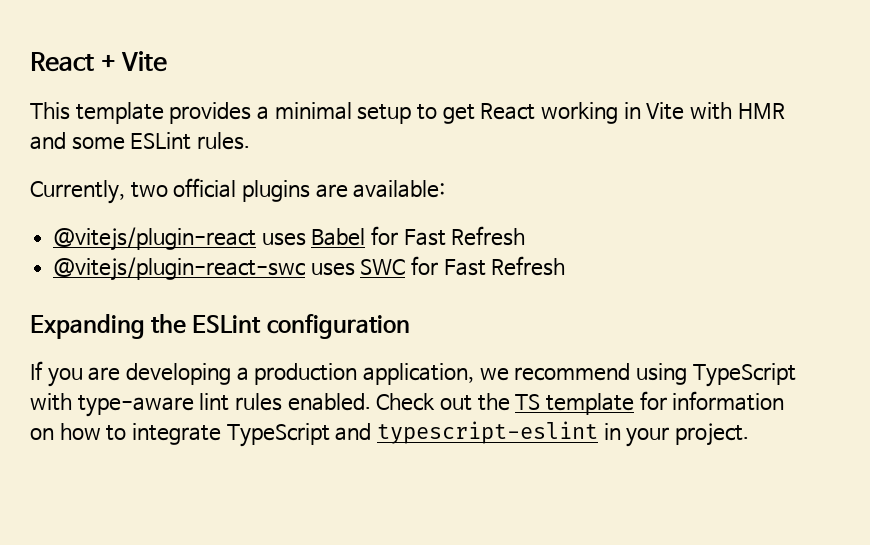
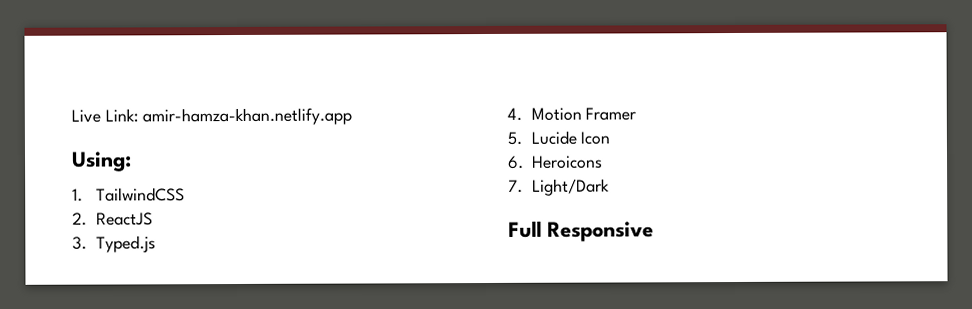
[30,51,168,72] [30,102,785,124] [30,132,250,150] [30,178,446,204] [53,226,526,251] [53,256,566,281] [30,314,410,339] [30,361,796,387] [30,391,785,417] [30,421,749,447] React + Vite // This template provides a minimal setup to get React working in Vite with HMR and some ESLint rules. // Currently, two official plugins are available: // @vitejs/plugin-react uses Babel for Fast Refresh // @vitejs/plugin-react-swc uses SWC for Fast Refresh // Expanding the ESLint configuration // If you are developing a production application, we recommend using TypeScript with type-aware lint rules enabled. Check out the TS template for information on how to integrate TypeScript and typescript-eslint in your project. -> [71,107,353,126] [71,151,132,172] [72,187,185,202] [72,212,153,226] [72,235,156,253] [507,107,637,121] [507,130,611,145] [508,155,603,169] [508,178,610,196] [508,220,654,242] Live Link: amir-hamza-khan.netlify.app // Using: // 1. TailwindCSS // 2. ReactJS // 3. Typed.js // 4. Motion Framer // 5. Lucide Icon // 6. Heroicons // 7. Light/Dark // Full Responsive

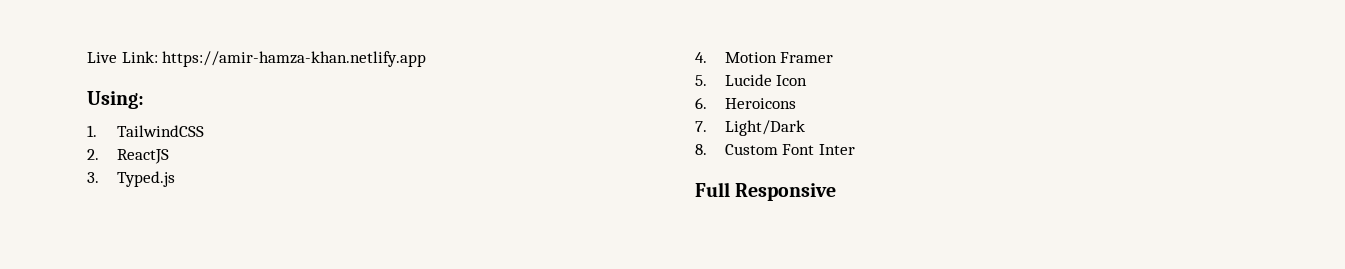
[142,107,353,126] amir-hamza-khan.netlify.app -> [162,51,427,67] https://amir-hamza-khan.netlify.app
(610, 187) none -> [695,144,856,155] // 8. Custom Font Inter

